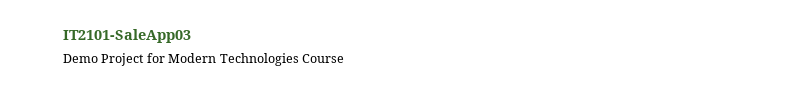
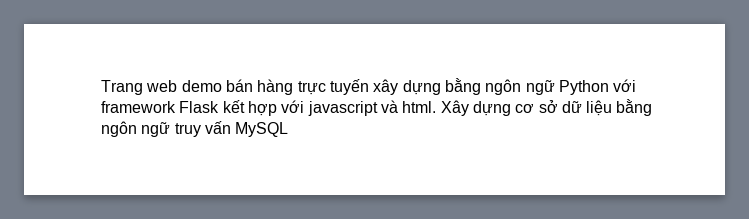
[63,29,191,43] [63,53,344,66] IT2101-SaleApp03 // Demo Project for Modern Technologies Course -> [101,78,637,95] [101,99,653,116] [101,121,289,137] Trang web demo bán hàng trực tuyến xây dựng bằng ngôn ngữ Python với framework Flask kết hợp với javascript và html. Xây dựng cơ sở dữ liệu bằng ngôn ngữ truy vấn MySQL

